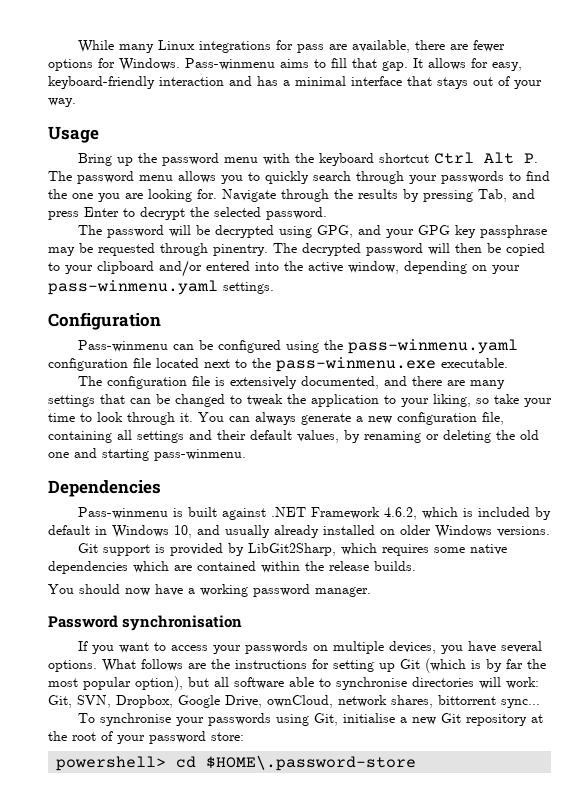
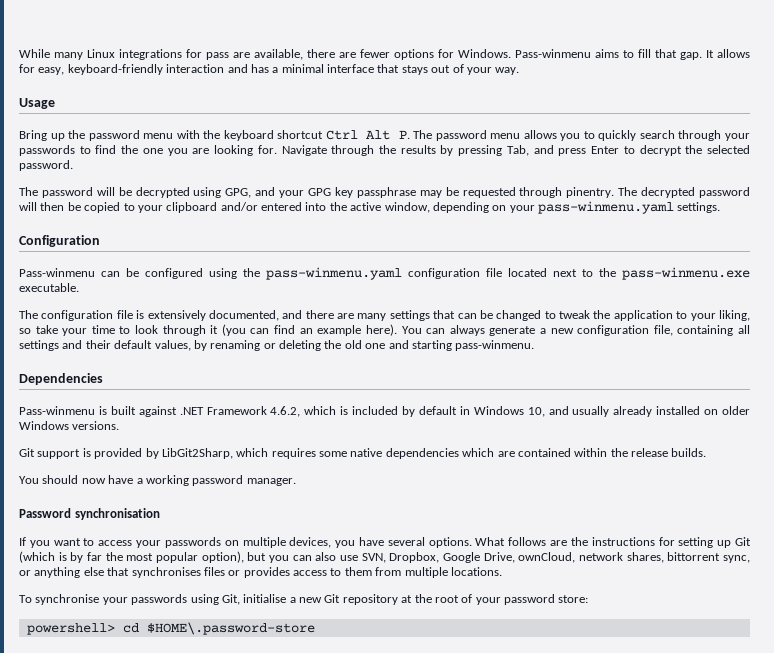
[180,413,193,422] it. -> [210,324,397,336] it (you can find an example here).
[214,677,539,690] [48,695,72,708] all software able to synchronise directories will work: Git, -> [269,552,359,563] you can also use
[501,699,540,708] sync... -> [723,555,750,563] [19,567,502,578] sync, or anything else that synchronises files or provides access to them from multiple locations.

